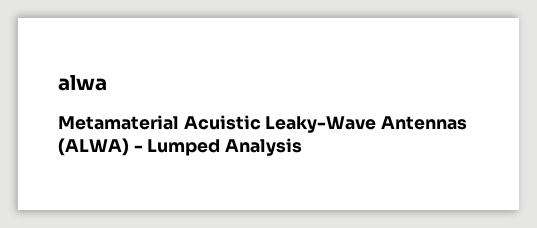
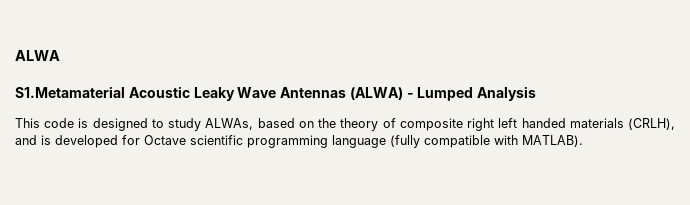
[58,75,107,91] [58,115,377,133] alwa // Metamaterial Acuistic Leaky-Wave -> [15,50,60,61] [15,86,277,101] ALWA // S1.Metamaterial Acoustic Leaky Wave
(303, 147) none -> [15,118,676,131] [15,135,583,148] // This code is designed to study ALWAs, based on the theory of composite right left handed materials (CRLH), and is developed for Octave scientific programming language (fully compatible with MATLAB).

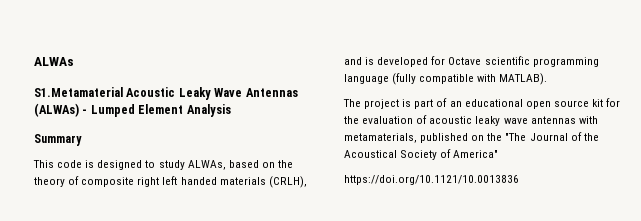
[15,50,60,61] ALWA -> [34,57,74,66] ALWAs
[349,87,403,100] (ALWA) -> [34,103,79,117] (ALWAs)
(474, 94) none -> [138,104,184,114] Element
(537, 93) none -> [34,134,82,146] // Summary
(583, 141) none -> [343,98,621,109] [344,115,598,126] [344,132,599,143] [344,149,499,160] [344,175,519,185] // The project is part of an educational open source kit for the evaluation of acoustic leaky wave antennas with metamaterials, published on the "The Journal of the Acoustical Society of America" // https://doi.org/10.1121/10.0013836

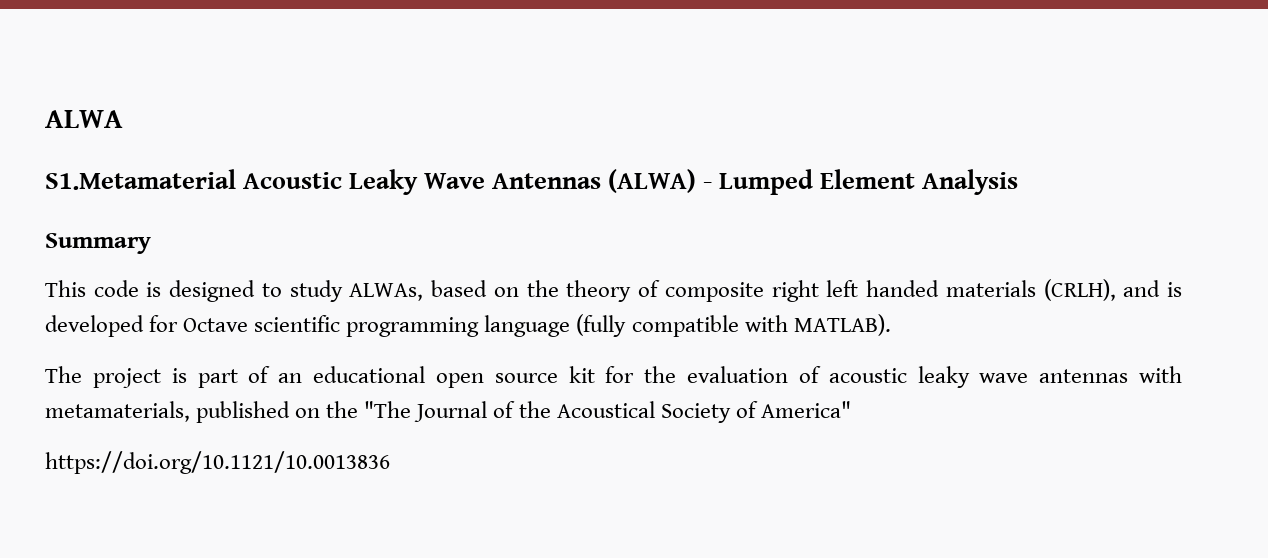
[34,57,74,66] ALWAs -> [45,110,123,128] ALWA
[34,103,79,117] (ALWAs) -> [608,169,697,193] (ALWA)

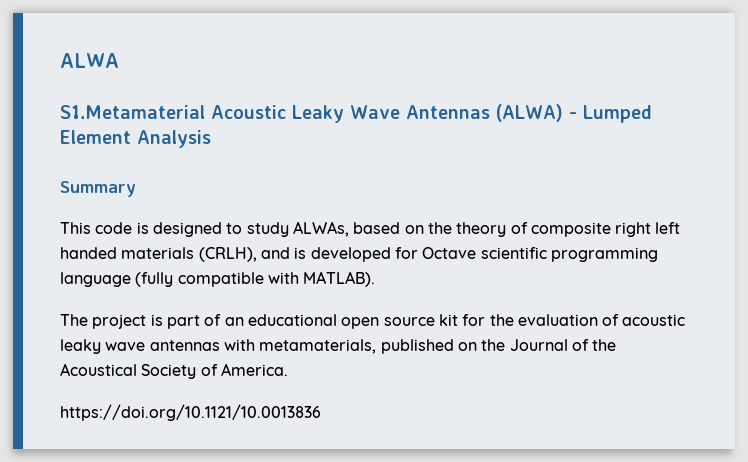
[364,401,412,418] "The -> (506, 345) none
[760,401,851,418] America" -> [220,363,288,376] America.

